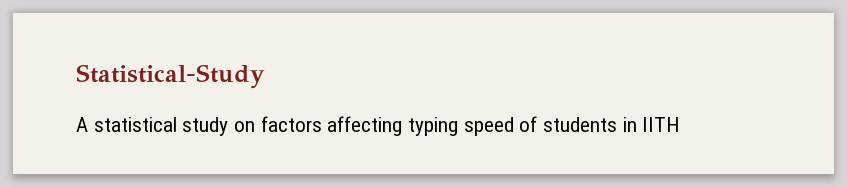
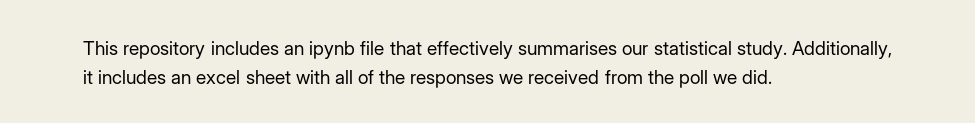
[76,64,265,89] [76,116,680,136] Statistical-Study // A statistical study on factors affecting typing speed of students in IITH -> [83,41,892,59] [83,70,773,88] This repository includes an ipynb file that effectively summarises our statistical study. Additionally, it includes an excel sheet with all of the responses we received from the poll we did.

